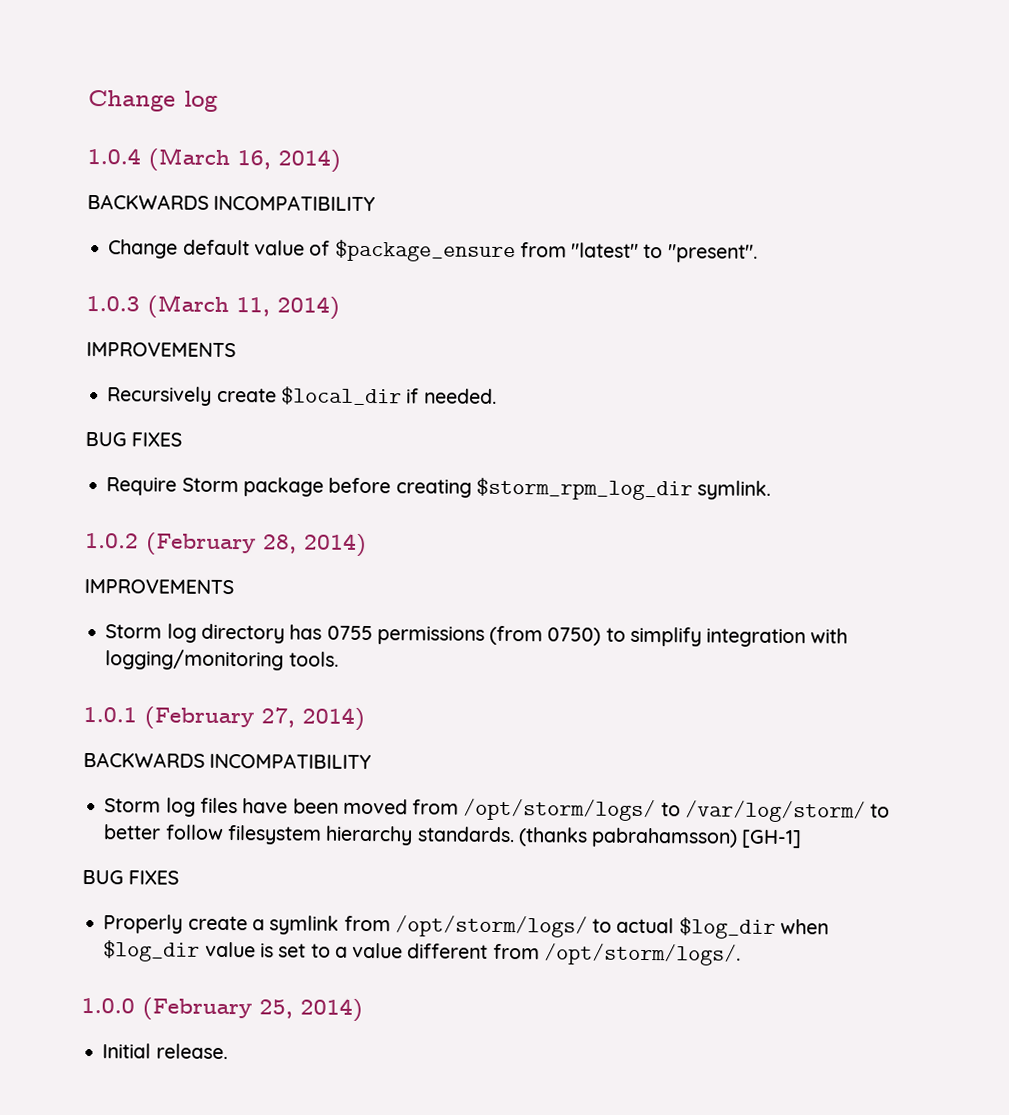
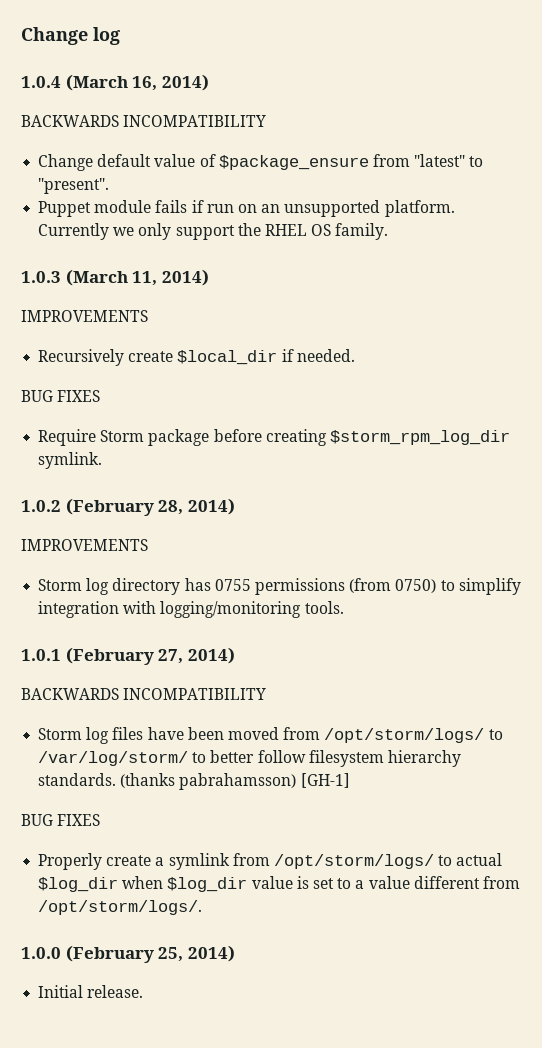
(758, 253) none -> [38,200,455,217] [38,223,389,240] // Puppet module fails if run on an unsupported platform. Currently we only support the RHEL OS family.

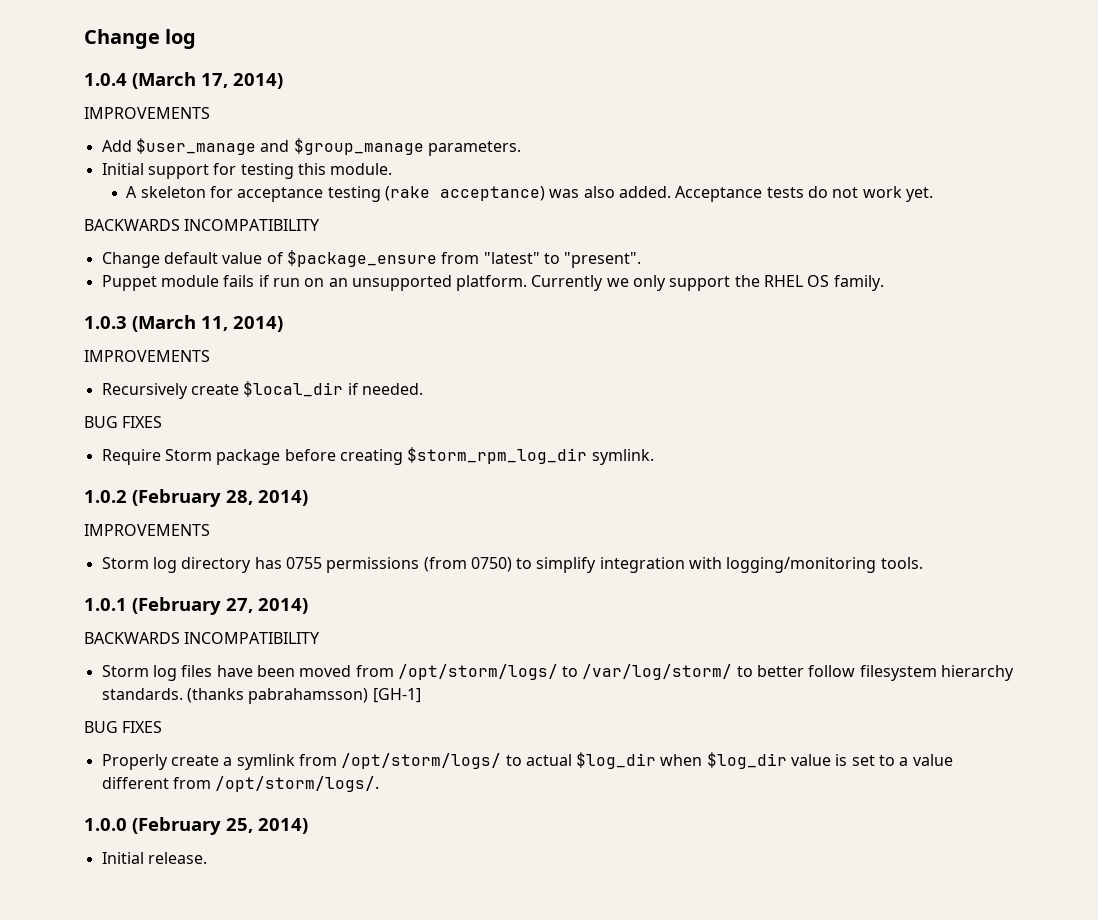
[132,74,209,91] 16, 2014) -> [201,73,283,89] [84,107,210,119] [101,138,521,156] [101,163,393,179] [126,186,933,202] 17, 2014) // IMPROVEMENTS // Add $user_manage and $group_manage parameters. // Initial support for testing this module. // A skeleton for acceptance testing (rake acceptance) was also added. Acceptance tests do not work yet.

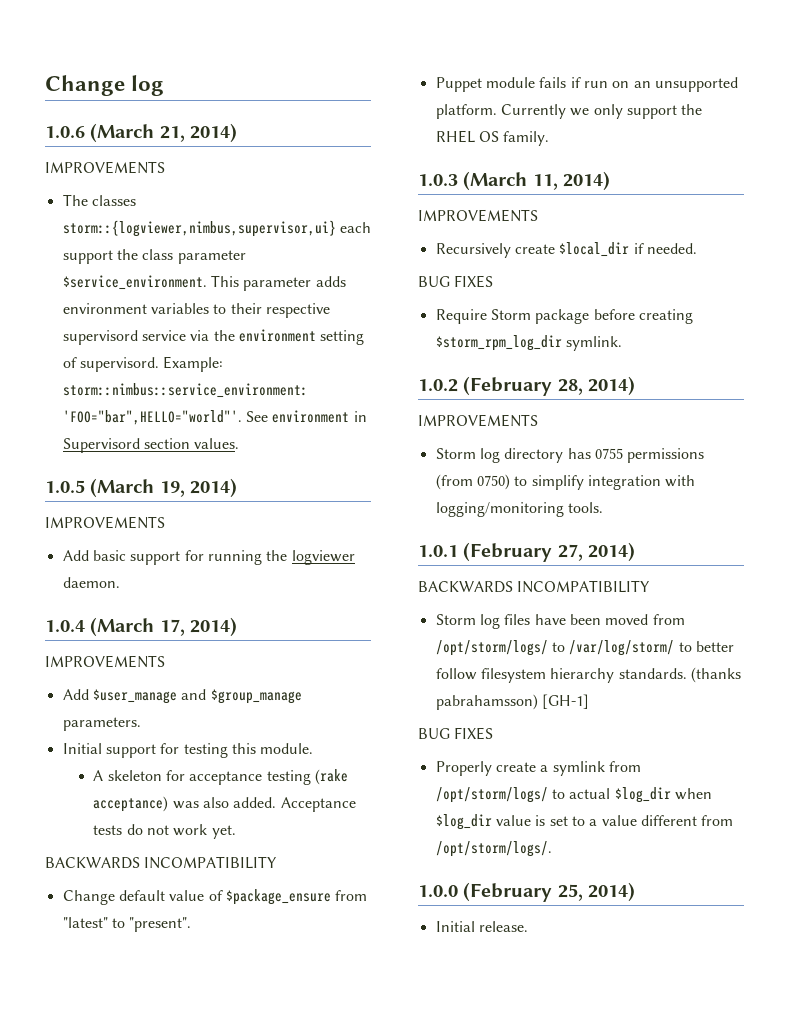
(197, 39) none -> [45,123,238,143] [45,161,165,174] [62,194,136,206] [62,220,371,237] [62,249,246,264] [62,275,346,291] [62,303,330,318] [62,329,365,345] [62,356,224,372] [62,383,308,398] [62,410,367,425] [62,438,240,453] [45,478,238,498] [45,516,165,529] [62,550,355,565] [62,577,120,588] // 1.0.6 (March 21, 2014) // IMPROVEMENTS // The classes storm::{logviewer,nimbus,supervisor,ui} each support the class parameter $service_environment. This parameter adds environment variables to their respective supervisord service via the environment setting of supervisord. Example: storm::nimbus::service_environment: 'FOO="bar",HELLO="world"'. See environment in Supervisord section values. // 1.0.5 (March 19, 2014) // IMPROVEMENTS // Add basic support for running the logviewer daemon.

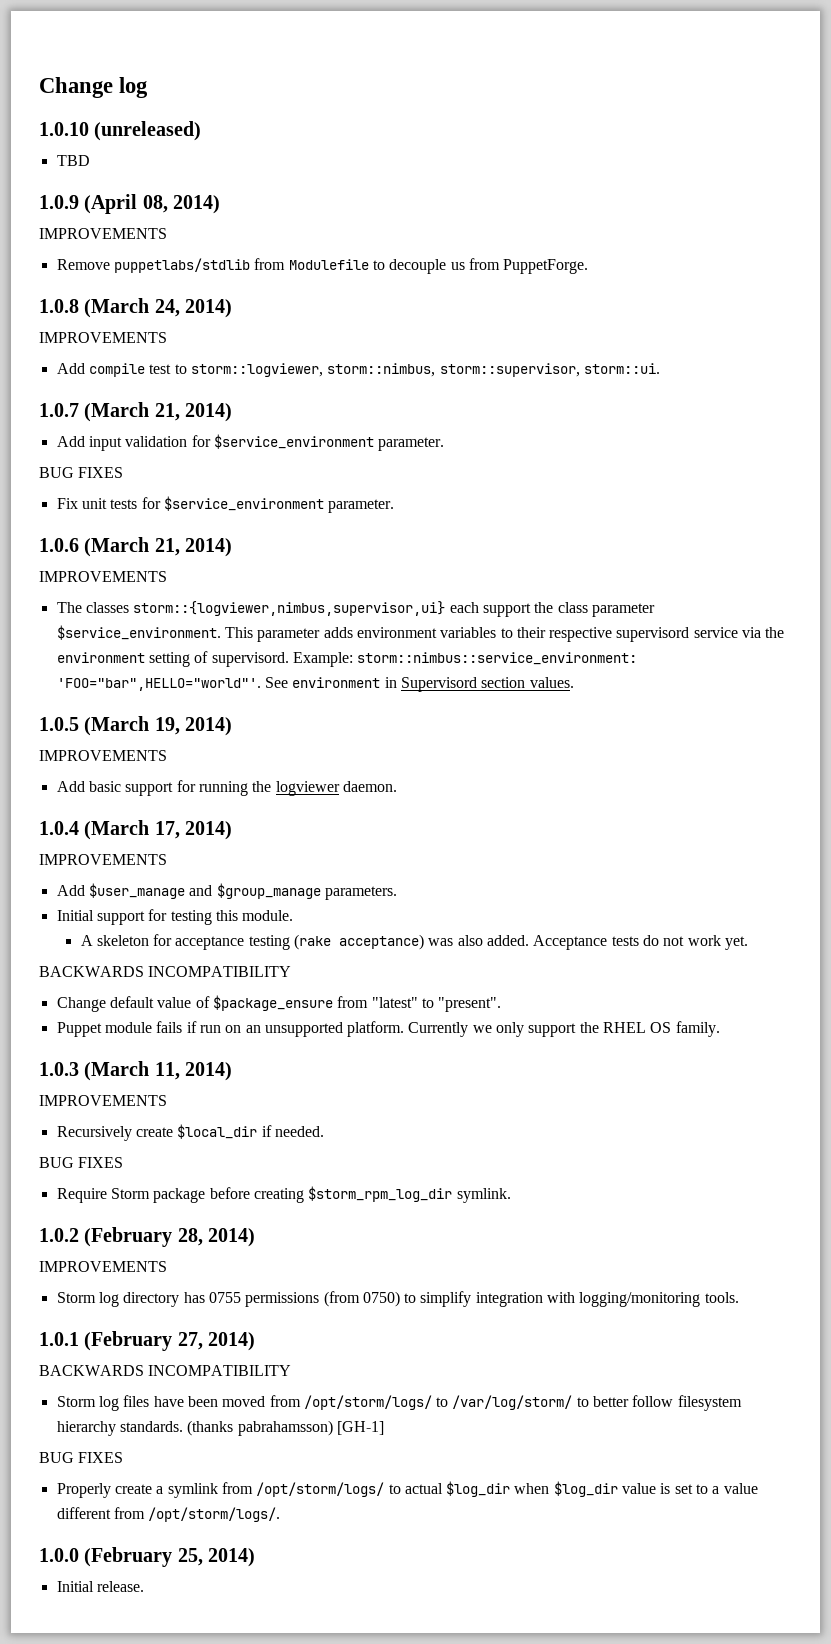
(165, 85) none -> [39,121,202,141] [56,155,90,166] [39,194,221,214] [39,228,167,239] [56,258,589,274] [39,298,233,318] [39,332,167,343] [56,363,660,377] [39,402,233,422] [56,434,445,451] [39,467,124,478] [56,496,395,513] // 1.0.10 (unreleased) // TBD // 1.0.9 (April 08, 2014) // IMPROVEMENTS // Remove puppetlabs/stdlib from Modulefile to decouple us from PuppetForge. // 1.0.8 (March 24, 2014) // IMPROVEMENTS // Add compile test to storm::logviewer, storm::nimbus, storm::supervisor, storm::ui. // 1.0.7 (March 21, 2014) // Add input validation for $service_environment parameter. // BUG FIXES // Fix unit tests for $service_environment parameter.

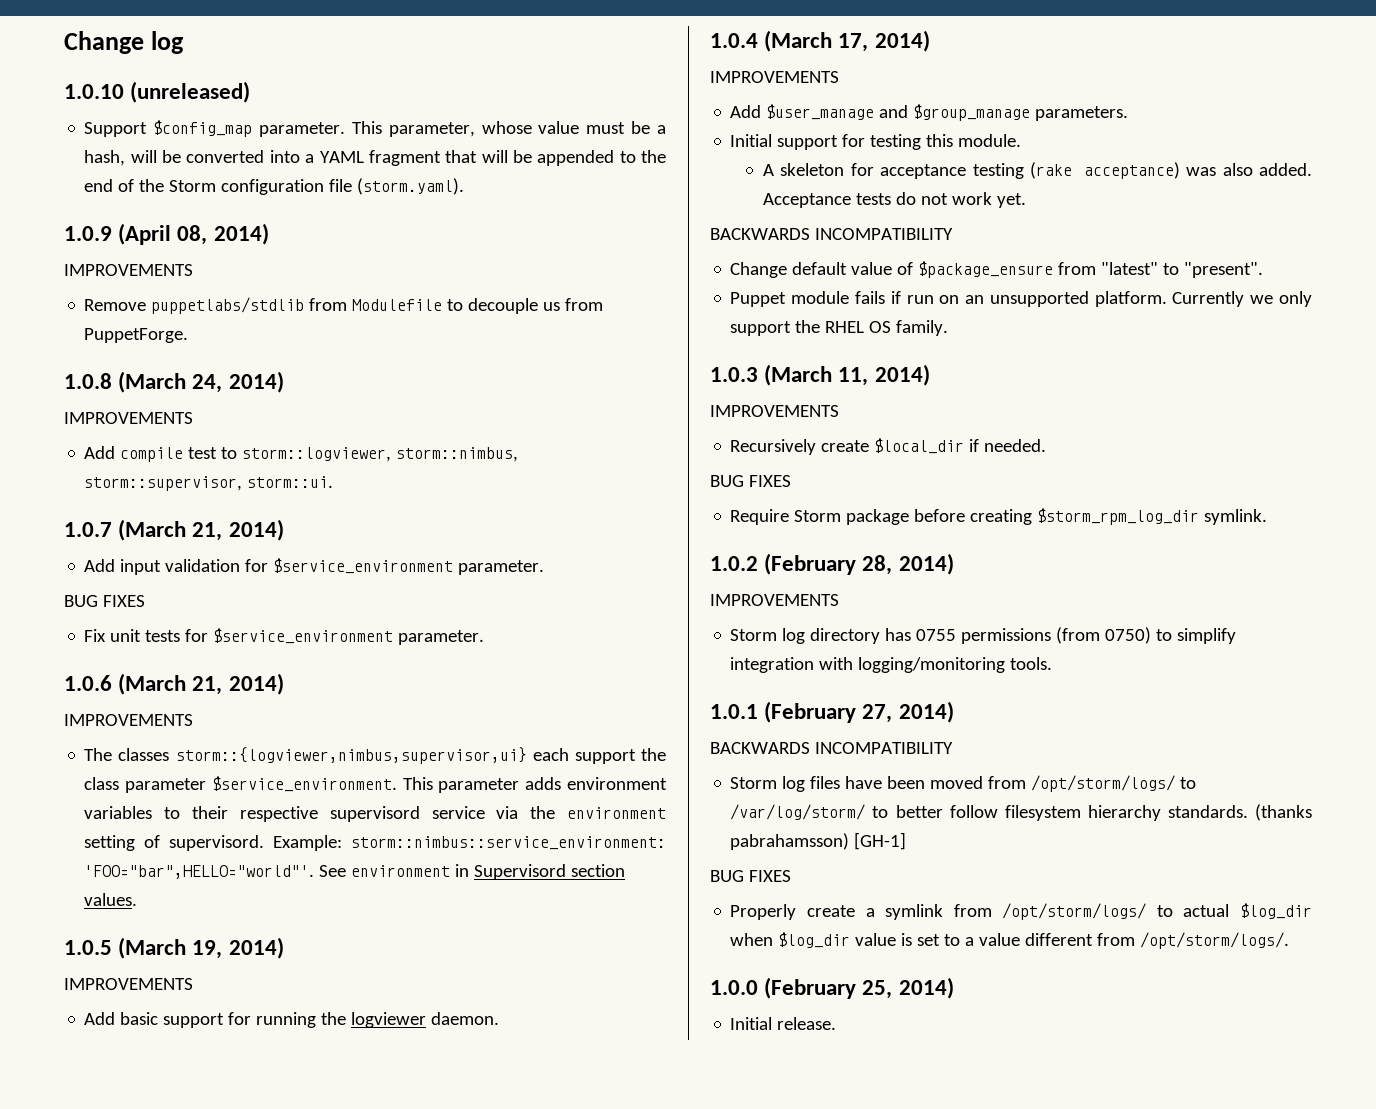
[56,155,90,166] TBD -> [84,120,666,137] [84,150,666,166] [84,178,465,195] Support $config_map parameter. This parameter, whose value must be a hash, will be converted into a YAML fragment that will be appended to the end of the Storm configuration file (storm.yaml).

